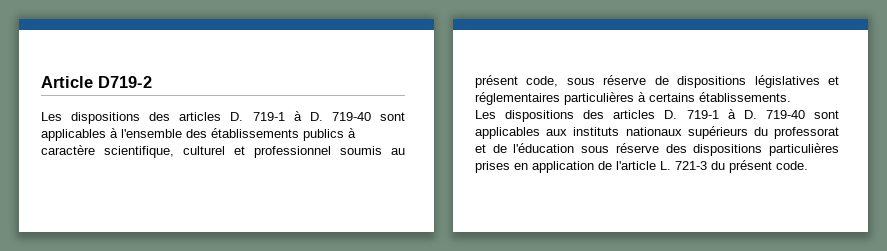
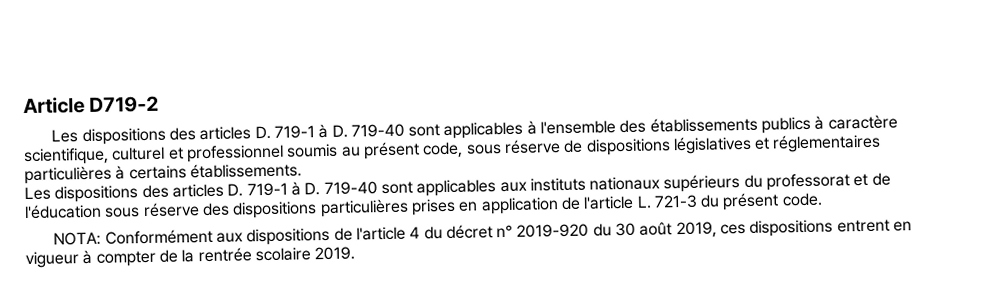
(808, 165) none -> [53,219,913,246] [25,246,356,269] // NOTA: Conformément aux dispositions de l'article 4 du décret n° 2019-920 du 30 août 2019, ces dispositions entrent en vigueur à compter de la rentrée scolaire 2019.

